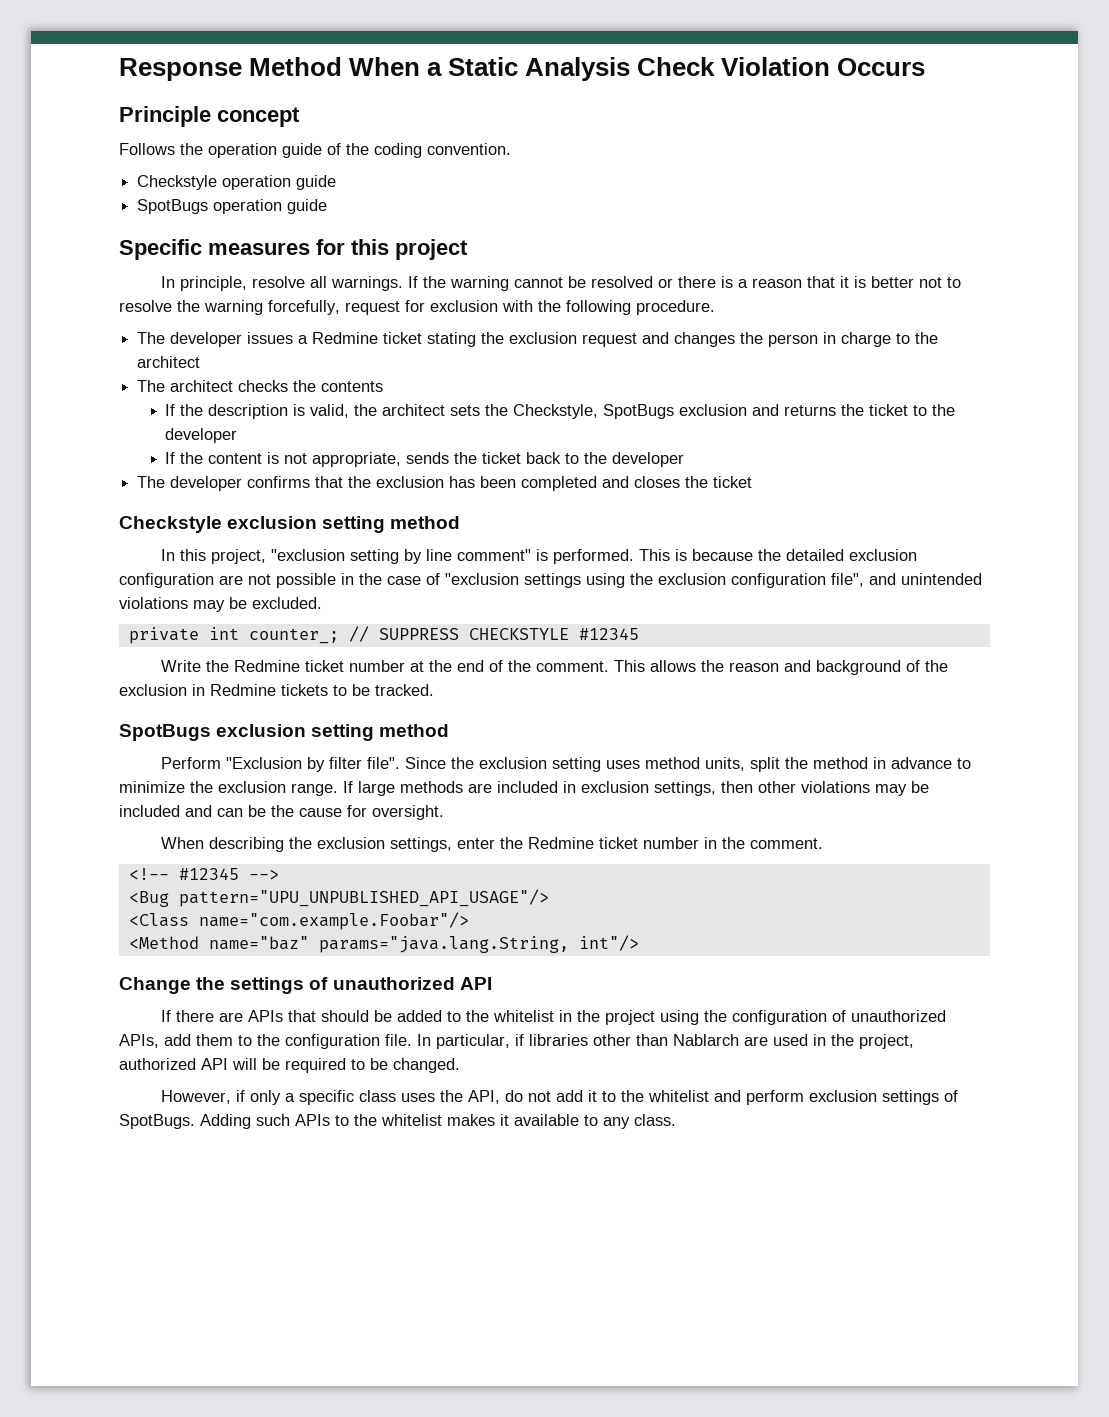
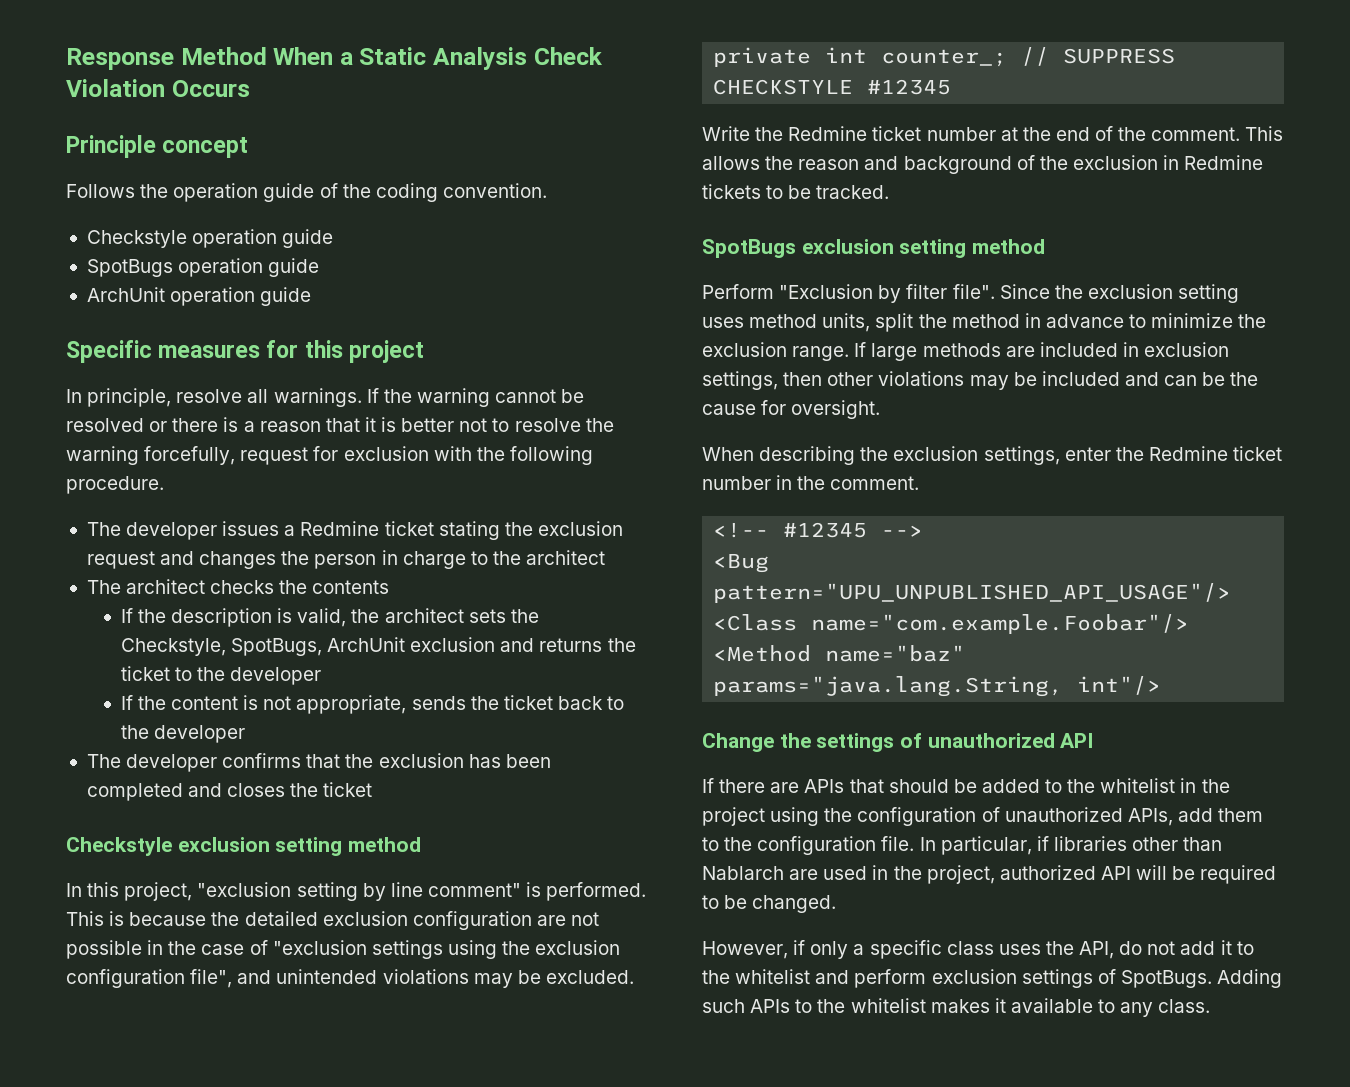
(328, 206) none -> [86,287,312,306] // ArchUnit operation guide
[603,404,675,419] SpotBugs -> [230,637,405,656] SpotBugs, ArchUnit

